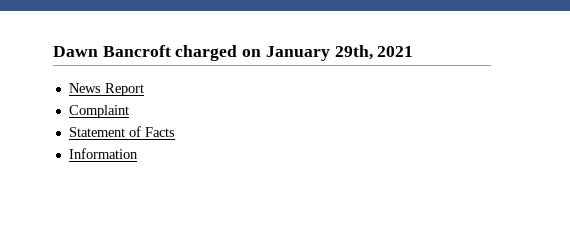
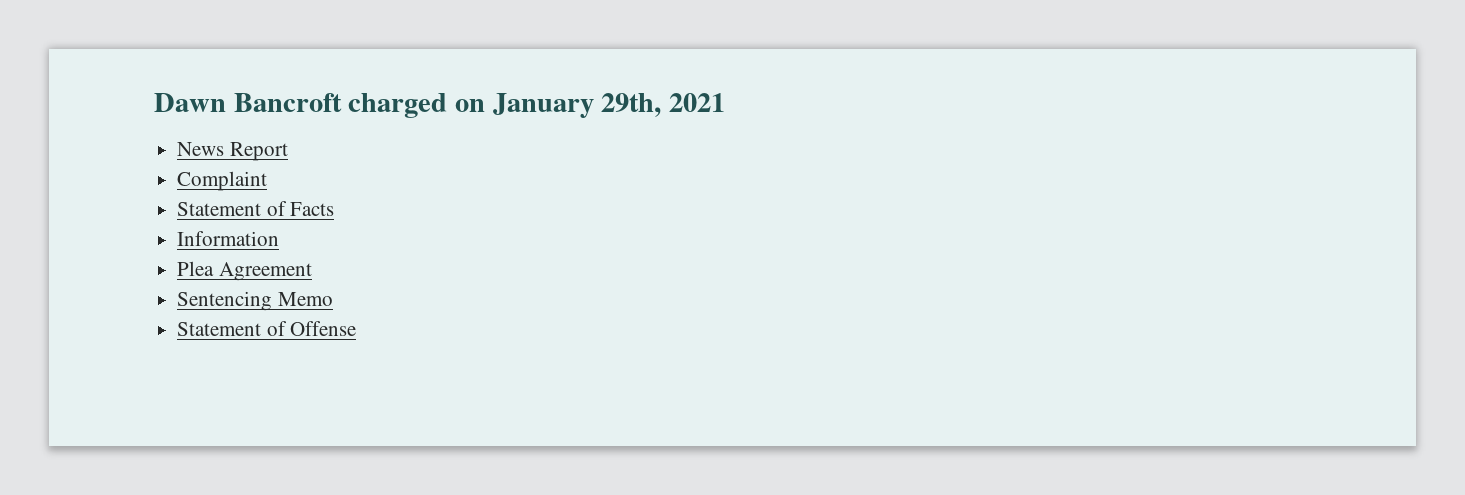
(138, 153) none -> [177,261,312,281] [177,291,333,311] [177,321,357,336] // Plea Agreement // Sentencing Memo // Statement of Offense

